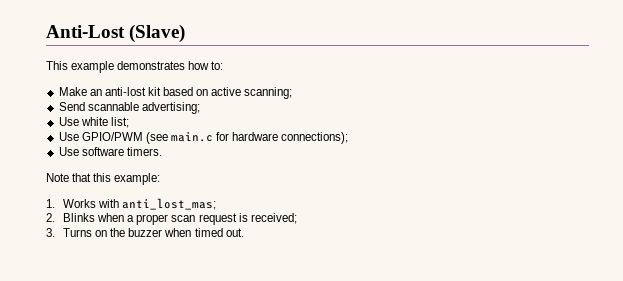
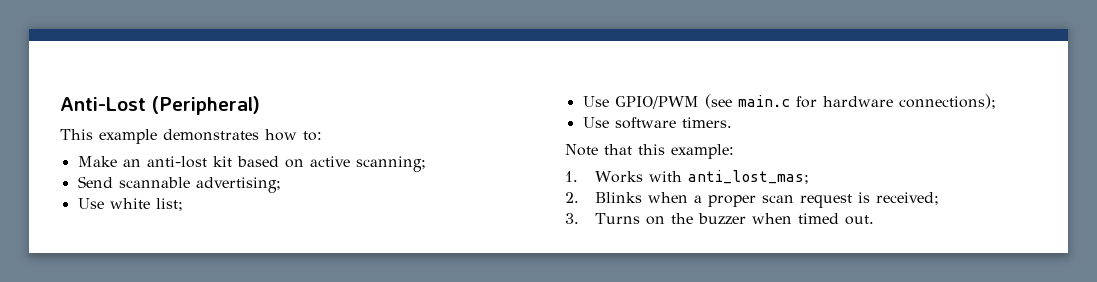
[129,24,186,43] (Slave) -> [152,96,260,115] (Peripheral)

